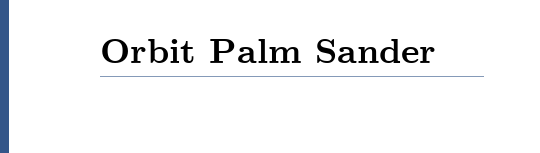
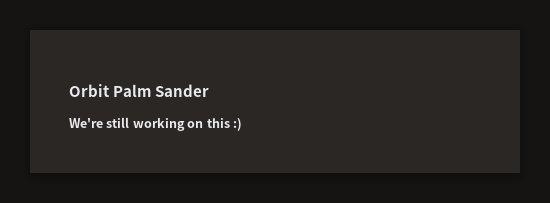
(436, 51) none -> [69,117,242,131] // We're still working on this :)

